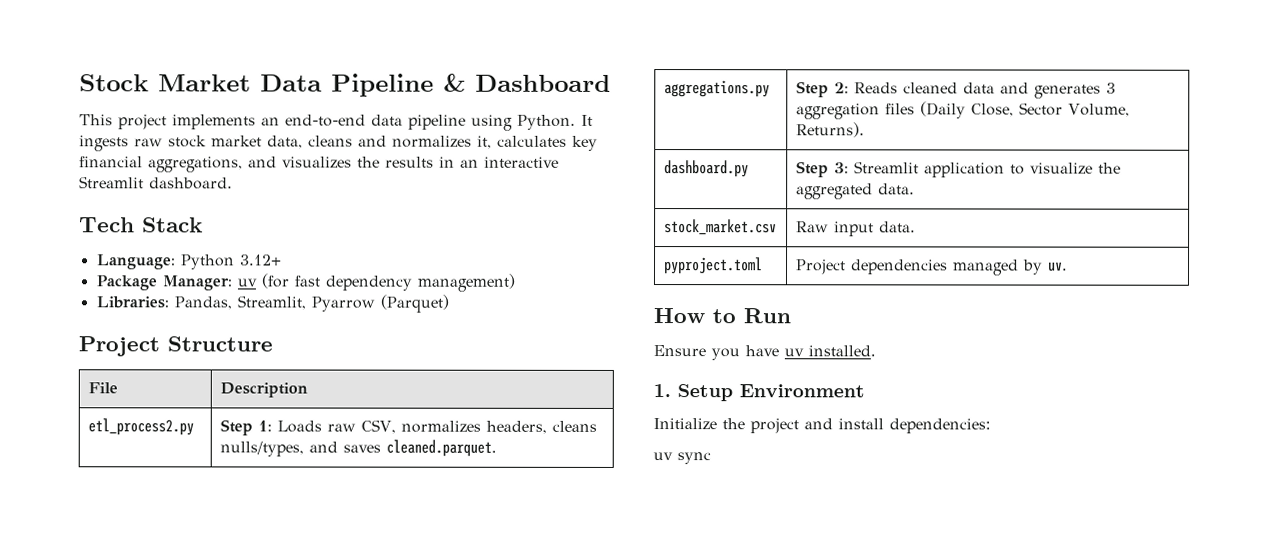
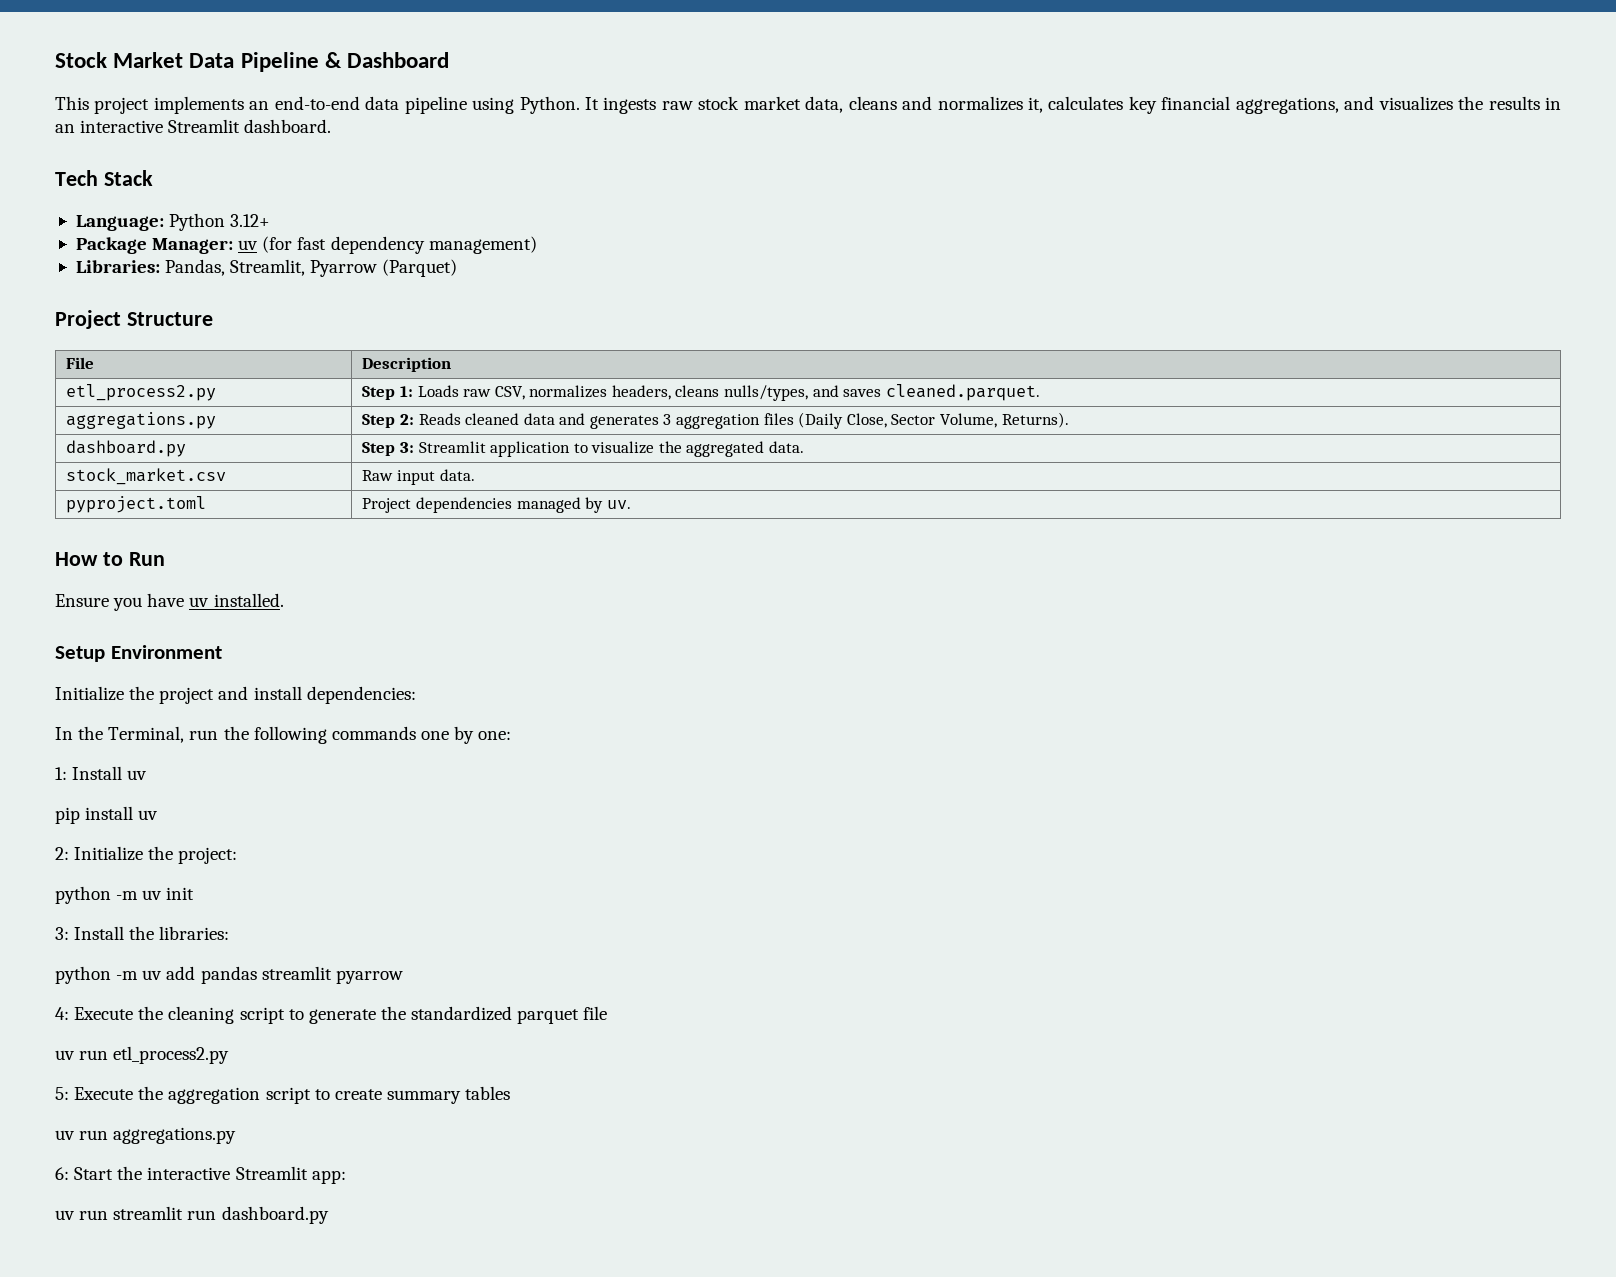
[653,384,671,398] 1. -> (284, 600) none
[653,452,711,465] uv sync -> [55,726,512,744] [55,766,148,780] [55,806,159,824] [55,846,238,864] [55,886,195,904] [55,926,230,940] [55,966,403,984] [55,1006,608,1024] [55,1046,230,1064] [55,1086,511,1104] [55,1127,237,1144] [55,1166,346,1184] [55,1206,329,1224] In the Terminal, run the following commands one by one: // 1: Install uv // pip install uv // 2: Initialize the project: // python -m uv init // 3: Install the libraries: // python -m uv add pandas streamlit pyarrow // 4: Execute the cleaning script to generate the standardized parquet file // uv run etl_process2.py // 5: Execute the aggregation script to create summary tables // uv run aggregations.py // 6: Start the interactive Streamlit app: // uv run streamlit run dashboard.py

